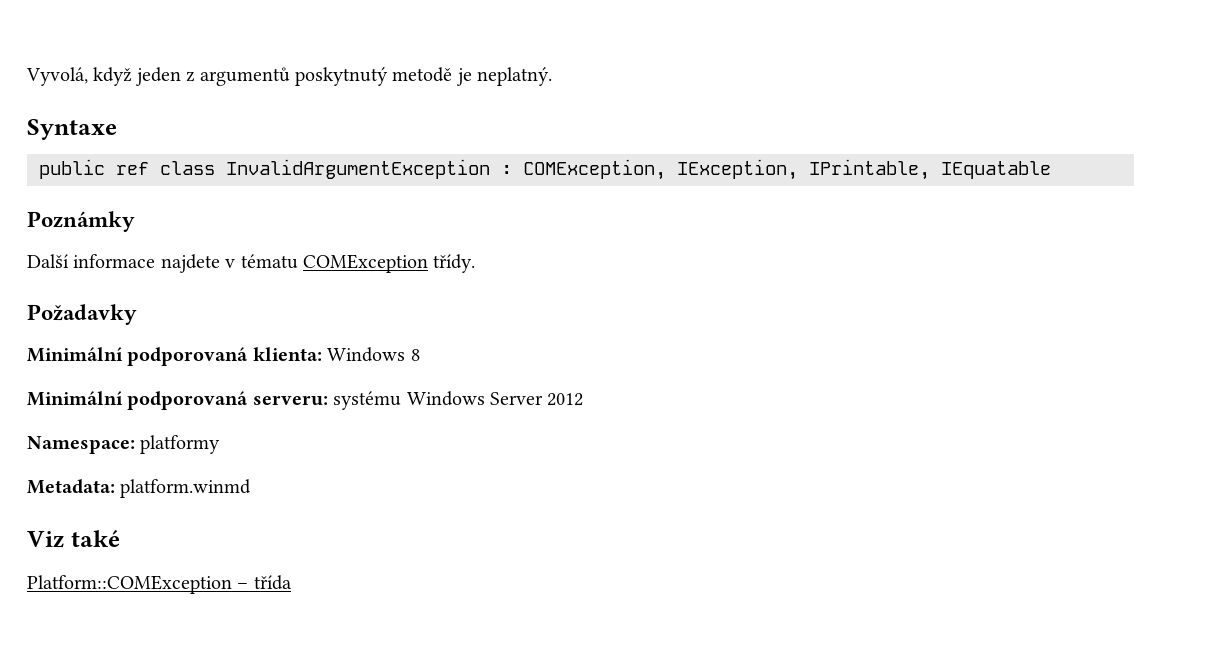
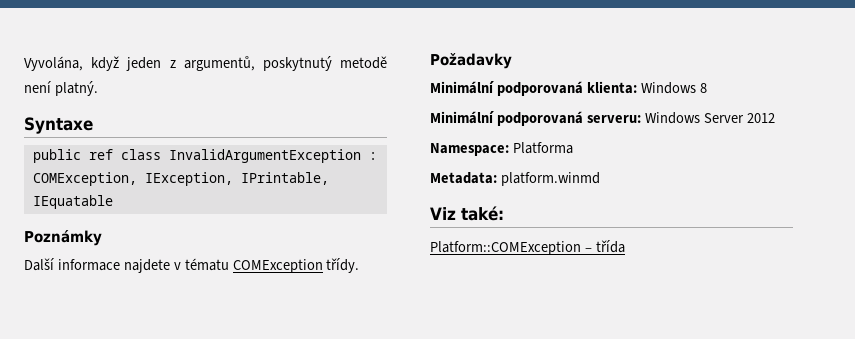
[26,67,88,86] Vyvolá, -> [24,56,83,71] Vyvolána,
[199,67,290,86] argumentů -> [183,56,255,71] argumentů,
[456,67,553,86] je neplatný. -> [24,81,98,96] není platný.
[333,391,402,410] systému -> (641, 119) none
[140,435,221,454] platformy -> [512,142,573,154] Platforma
[70,530,120,547] také -> [461,206,504,221] také:

